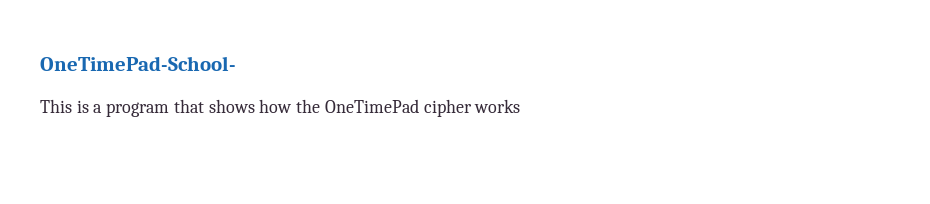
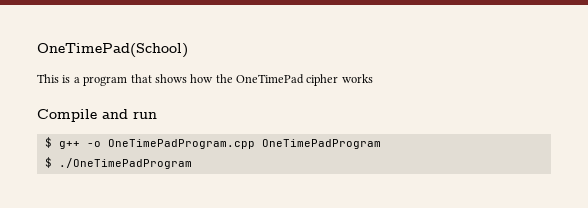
[40,56,236,71] OneTimePad-School- -> [37,43,188,58] OneTimePad(School)
(521, 106) none -> [37,109,157,122] [44,137,381,149] [44,157,192,169] // Compile and run // $ g++ -o OneTimePadProgram.cpp OneTimePadProgram // $ ./OneTimePadProgram

